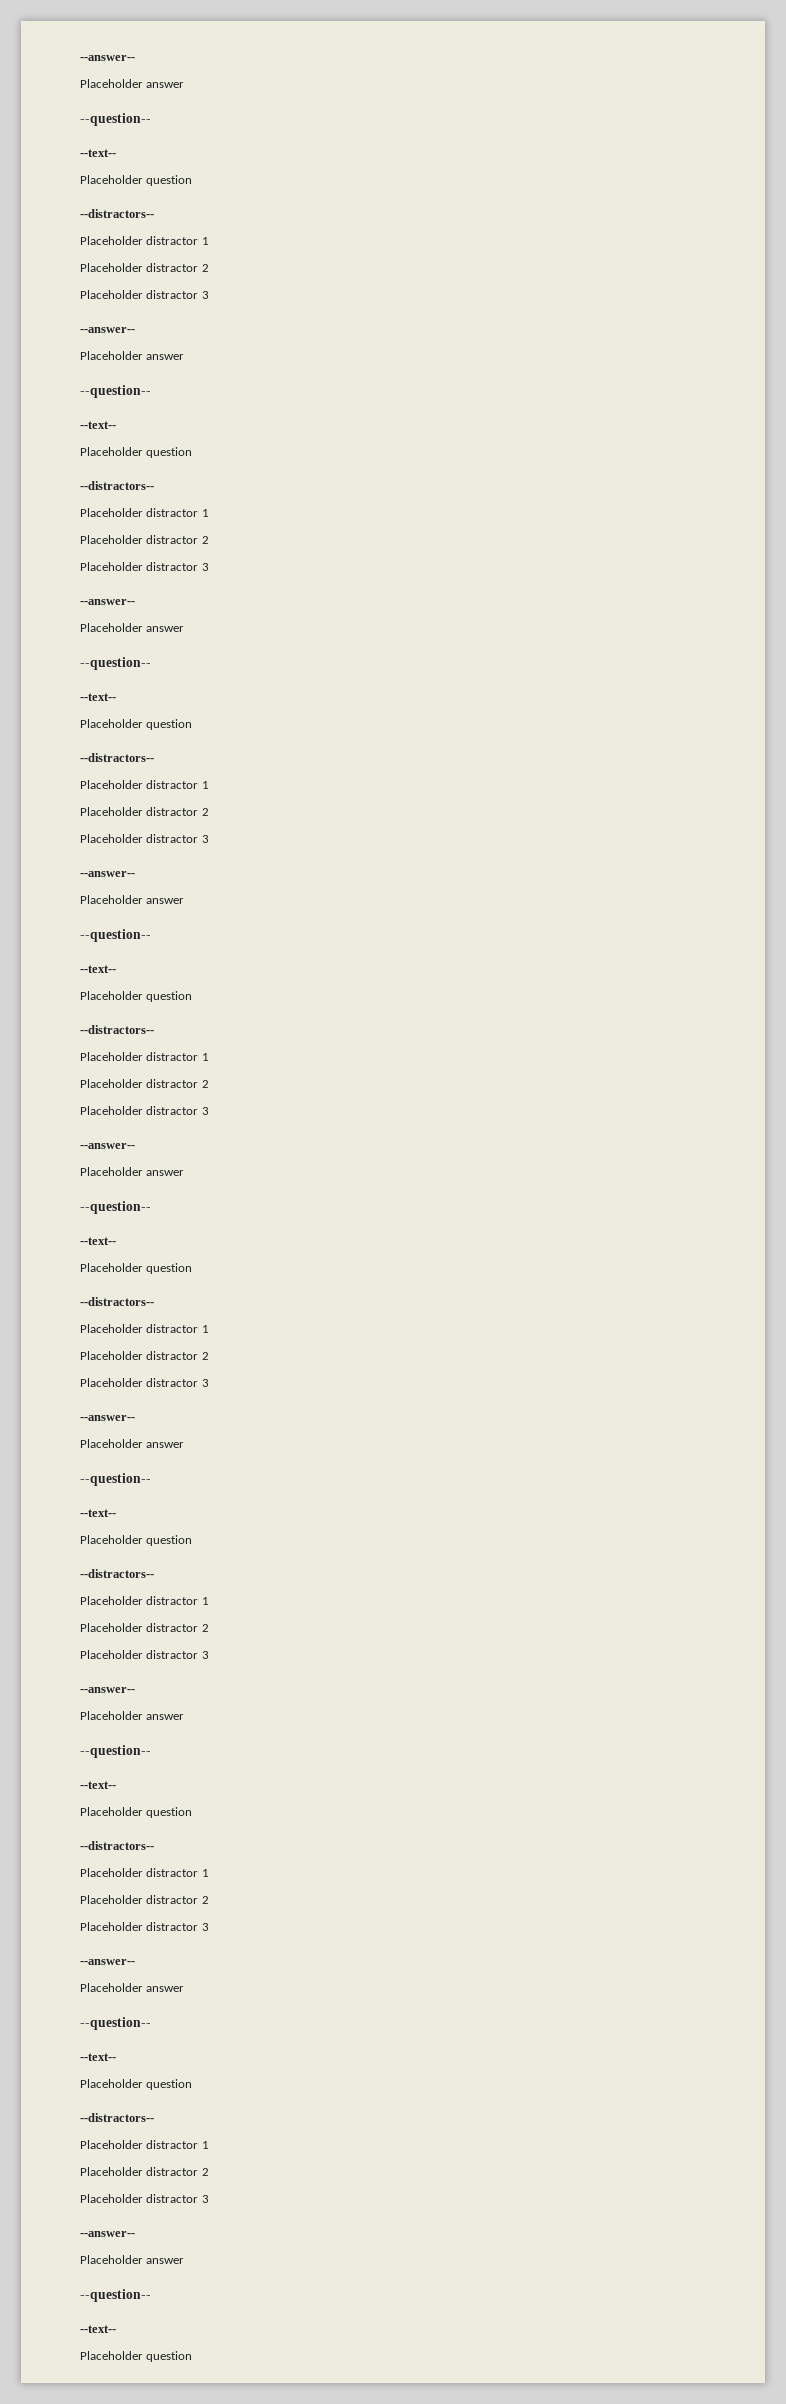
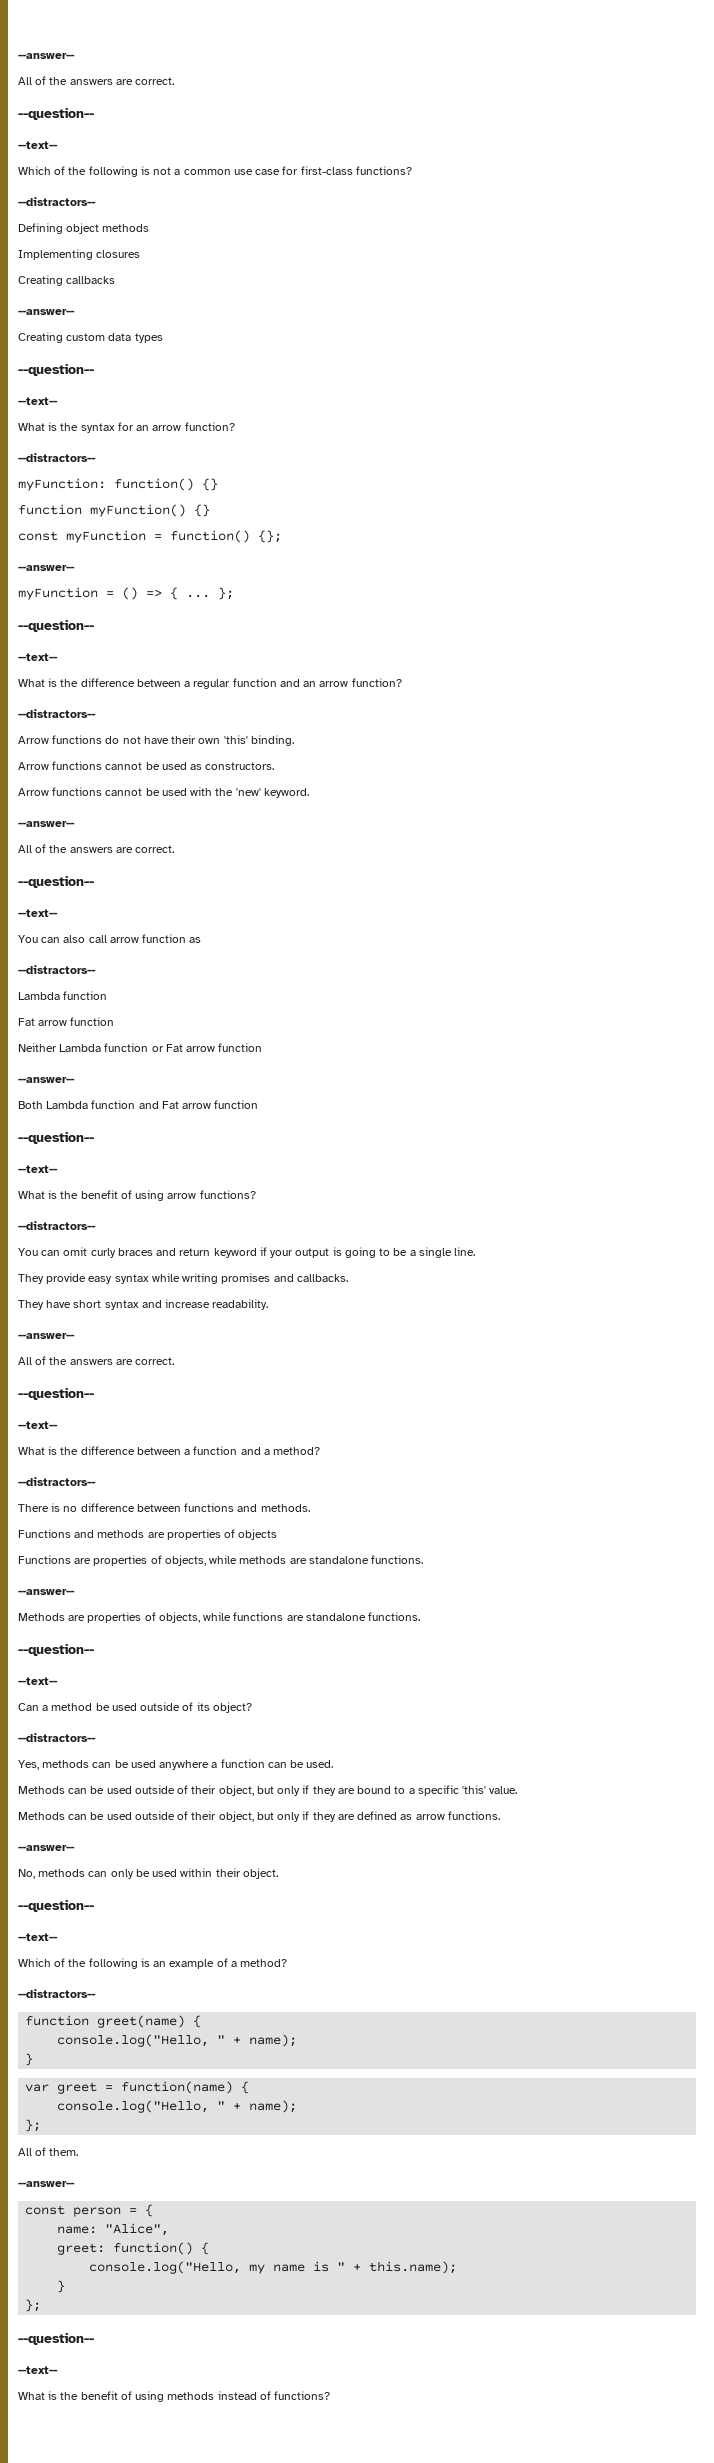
[80,55,135,61] [80,79,185,88] [80,113,151,126] [80,149,116,157] [80,175,193,186] [80,209,154,218] [80,236,209,245] [80,263,209,272] [80,290,209,299] [80,327,135,333] [80,351,185,360] [80,385,151,398] [80,421,116,429] [80,447,193,458] [80,481,154,490] [80,508,209,517] [80,535,209,544] [80,562,209,571] [80,599,135,605] [80,623,185,632] [80,657,151,670] [80,693,116,701] [80,719,193,730] [80,753,154,762] [80,780,209,789] [80,807,209,816] [80,834,209,843] [80,871,135,877] [80,895,185,904] [80,929,151,942] [80,965,116,973] [80,991,193,1002] [80,1025,154,1034] [80,1052,209,1061] [80,1079,209,1088] [80,1106,209,1115] [80,1143,135,1149] [80,1167,185,1176] [80,1201,151,1214] [80,1237,116,1245] [80,1263,193,1274] [80,1297,154,1306] [80,1324,209,1333] [80,1351,209,1360] [80,1378,209,1387] [80,1415,135,1421] [80,1439,185,1448] [80,1473,151,1486] [80,1509,116,1517] [80,1535,193,1546] [80,1569,154,1578] [80,1596,209,1605] [80,1623,209,1632] [80,1650,209,1659] [80,1687,135,1693] [80,1711,185,1720] [80,1745,151,1758] [80,1781,116,1789] [80,1807,193,1818] [80,1841,154,1850] [80,1868,209,1877] [80,1895,209,1904] [80,1922,209,1931] [80,1959,135,1965] [80,1983,185,1992] [80,2017,151,2030] [80,2053,116,2061] [80,2079,193,2090] [80,2113,154,2122] [80,2140,209,2149] [80,2167,209,2176] [80,2194,209,2203] [80,2231,135,2237] [80,2255,185,2264] [80,2289,151,2302] [80,2325,116,2333] [80,2351,193,2362] --answer-- // Placeholder answer // --question-- // --text-- // Placeholder question // --distractors-- // Placeholder distractor 1 // Placeholder distractor 2 // Placeholder distractor 3 // --answer-- // Placeholder answer // --question-- // --text-- // Placeholder question // --distractors-- // Placeholder distractor 1 // Placeholder distractor 2 // Placeholder distractor 3 // --answer-- // Placeholder answer // --question-- // --text-- // Placeholder question // --distractors-- // Placeholder distractor 1 // Placeholder distractor 2 // Placeholder distractor 3 // --answer-- // Placeholder answer // --question-- // --text-- // Placeholder question // --distractors-- // Placeholder distractor 1 // Placeholder distractor 2 // Placeholder distractor 3 // --answer-- // Placeholder answer // --question-- // --text-- // Placeholder question // --distractors-- // Placeholder distractor 1 // Placeholder distractor 2 // Placeholder distractor 3 // --answer-- // Placeholder answer // --question-- // --text-- // Placeholder question // --distractors-- // Placeholder distractor 1 // Placeholder distractor 2 // Placeholder distractor 3 // --answer-- // Placeholder answer // --question-- // --text-- // Placeholder question // --distractors-- // Placeholder distractor 1 // Placeholder distractor 2 // Placeholder distractor 3 // --answer-- // Placeholder answer // --question-- // --text-- // Placeholder question // --distractors-- // Placeholder distractor 1 // Placeholder distractor 2 // Placeholder distractor 3 // --answer-- // Placeholder answer // --question-- // --text-- // Placeholder question -> [18,53,75,59] [18,76,175,85] [18,107,94,120] [18,141,58,149] [18,166,412,177] [18,197,96,206] [18,223,150,234] [18,249,141,260] [18,275,116,286] [18,309,75,315] [18,332,163,343] [18,363,94,376] [18,397,58,405] [18,422,235,433] [18,453,96,462] [18,478,218,491] [18,504,210,517] [18,530,282,543] [18,565,75,571] [18,587,234,600] [18,619,94,632] [18,653,58,661] [18,678,402,689] [18,709,96,718] [18,735,294,746] [18,761,275,770] [18,787,309,798] [18,821,75,827] [18,844,175,853] [18,875,94,888] [18,909,58,917] [18,934,202,943] [18,965,96,974] [18,991,108,1000] [18,1017,115,1026] [18,1043,263,1052] [18,1077,75,1083] [18,1100,259,1109] [18,1131,94,1144] [18,1165,58,1173] [18,1190,256,1201] [18,1221,96,1230] [18,1247,476,1258] [18,1273,348,1284] [18,1299,269,1310] [18,1333,75,1339] [18,1356,175,1365] [18,1387,94,1400] [18,1421,58,1429] [18,1446,321,1455] [18,1477,96,1486] [18,1503,310,1512] [18,1529,278,1540] [18,1555,424,1566] [18,1589,75,1595] [18,1612,421,1623] [18,1643,94,1656] [18,1677,58,1685] [18,1702,252,1713] [18,1733,96,1742] [18,1759,334,1770] [18,1785,518,1796] [18,1811,500,1822] [18,1845,75,1851] [18,1868,278,1879] [18,1899,94,1912] [18,1933,58,1941] [18,1958,288,1969] [18,1989,96,1998] [25,2015,202,2028] [57,2034,298,2047] [25,2053,34,2066] [25,2081,250,2094] [57,2100,298,2113] [25,2119,42,2132] [18,2147,79,2156] [18,2181,75,2187] [25,2204,154,2217] [57,2223,170,2236] [57,2242,210,2255] [89,2261,458,2274] [57,2280,66,2293] [25,2299,42,2312] [18,2332,94,2345] [18,2366,58,2374] [18,2391,331,2402] --answer-- // All of the answers are correct. // --question-- // --text-- // Which of the following is not a common use case for first-class functions? // --distractors-- // Defining object methods // Implementing closures // Creating callbacks // --answer-- // Creating custom data types // --question-- // --text-- // What is the syntax for an arrow function? // --distractors-- // myFunction: function() {} // function myFunction() {} // const myFunction = function() {}; // --answer-- // myFunction = () => { ... }; // --question-- // --text-- // What is the difference between a regular function and an arrow function? // --distractors-- // Arrow functions do not have their own 'this' binding. // Arrow functions cannot be used as constructors. // Arrow functions cannot be used with the 'new' keyword. // --answer-- // All of the answers are correct. // --question-- // --text-- // You can also call arrow function as // --distractors-- // Lambda function // Fat arrow function // Neither Lambda function or Fat arrow function // --answer-- // Both Lambda function and Fat arrow function // --question-- // --text-- // What is the benefit of using arrow functions? // --distractors-- // You can omit curly braces and return keyword if your output is going to be a single line. // They provide easy syntax while writing promises and callbacks. // They have short syntax and increase readability. // --answer-- // All of the answers are correct. // --question-- // --text-- // What is the difference between a function and a method? // --distractors-- // There is no difference between functions and methods. // Functions and methods are properties of objects // Functions are properties of objects, while methods are standalone functions. // --answer-- // Methods are properties of objects, while functions are standalone functions. // --question-- // --text-- // Can a method be used outside of its object? // --distractors-- // Yes, methods can be used anywhere a function can be used. // Methods can be used outside of their object, but only if they are bound to a specific 'this' value. // Methods can be used outside of their object, but only if they are defined as arrow functions. // --answer-- // No, methods can only be used within their object. // --question-- // --text-- // Which of the following is an example of a method? // --distractors-- // function greet(name) { // console.log("Hello, " + name); // } // var greet = function(name) { // console.log("Hello, " + name); // }; // All of them. // --answer-- // const person = { // name: "Alice", // greet: function() { // console.log("Hello, my name is " + this.name); // } // }; // --question-- // --text-- // What is the benefit of using methods instead of functions?

